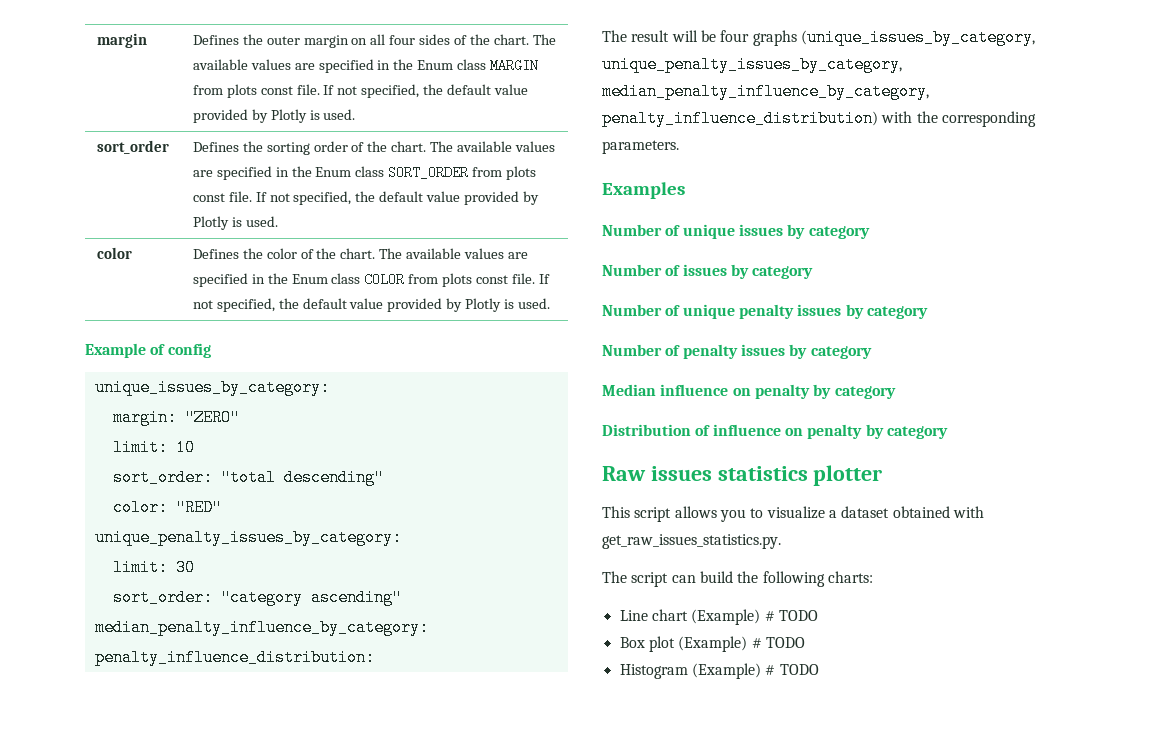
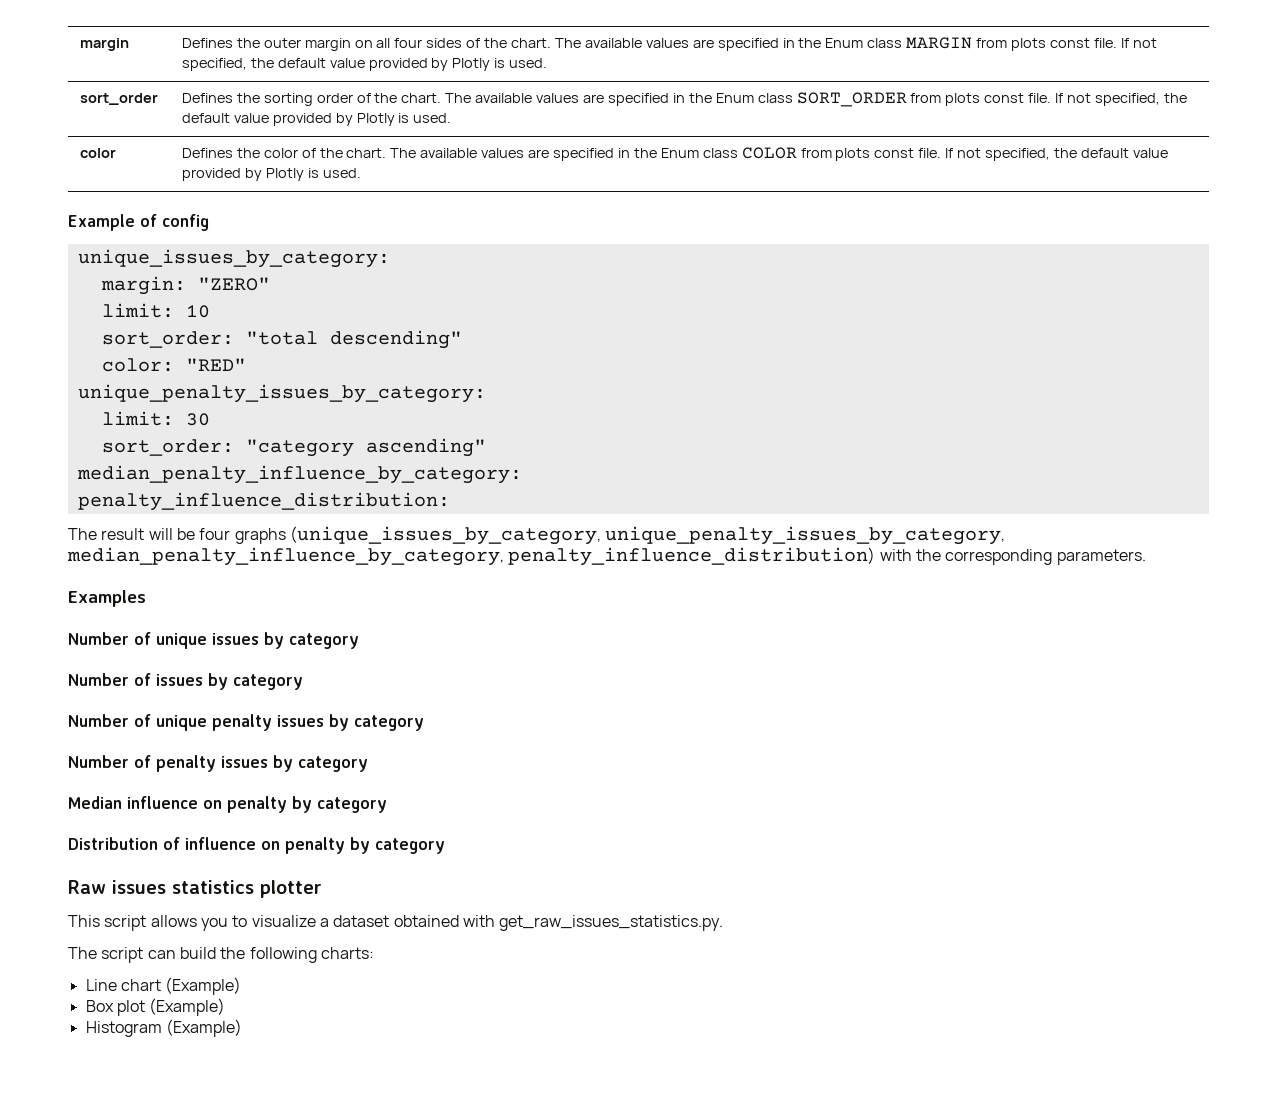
[764,610,818,621] # TODO -> (242, 986) none
[751,637,805,648] # TODO -> (226, 1007) none
[765,664,819,675] # TODO -> (242, 1028) none

